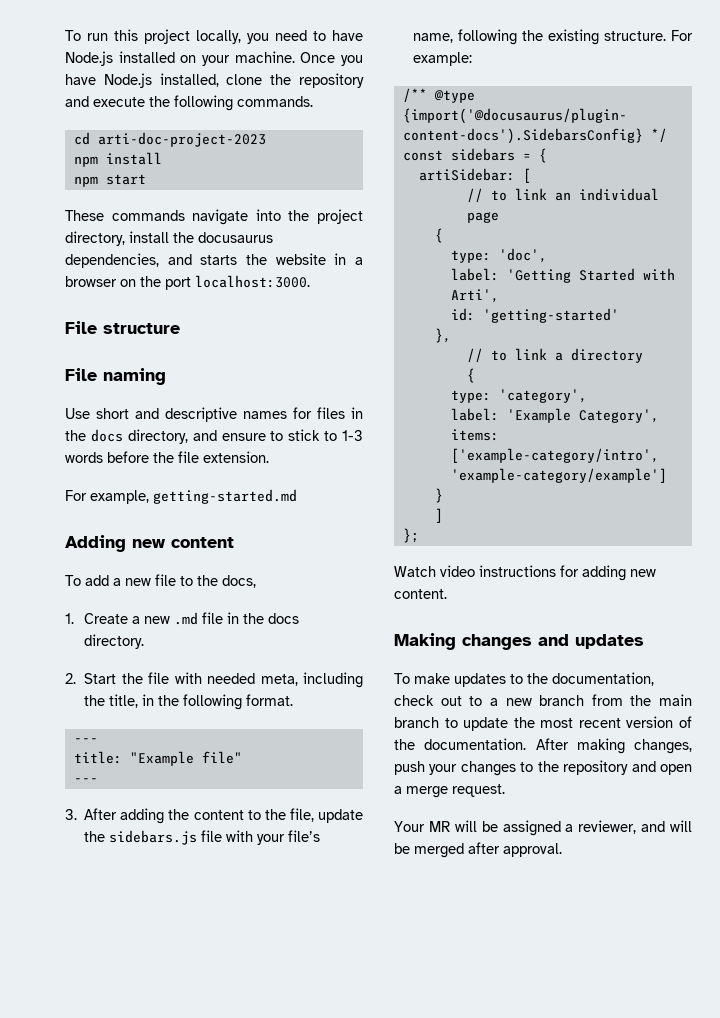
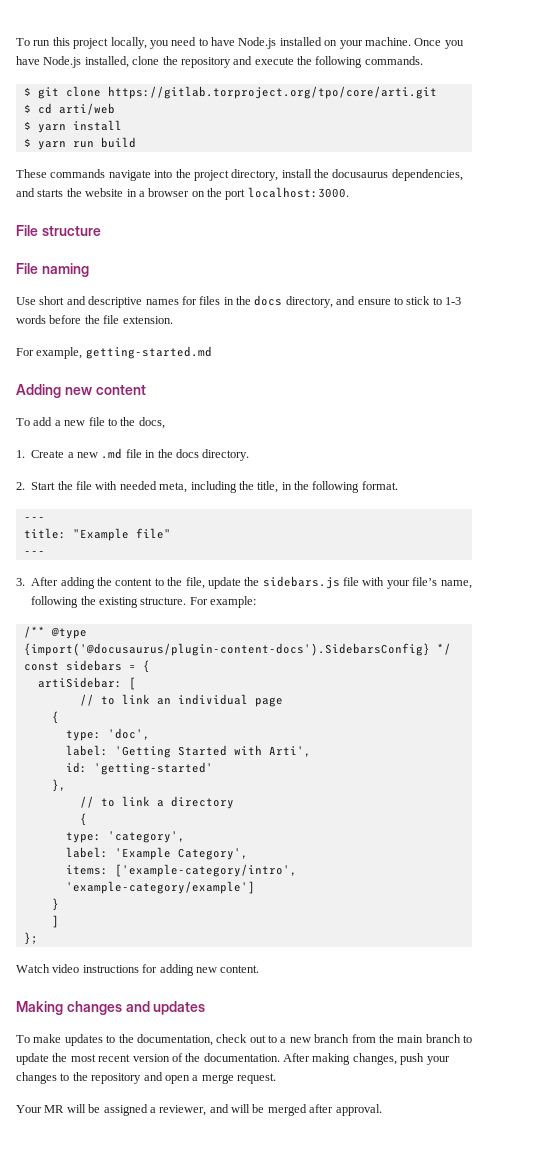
[73,132,266,147] [73,152,162,167] [73,174,146,187] cd arti-doc-project-2023 // npm install // npm start -> [23,86,437,99] [23,103,115,115] [23,120,122,133] [23,137,136,150] $ git clone https://gitlab.torproject.org/tpo/core/arti.git // $ cd arti/web // $ yarn install // $ yarn run build

